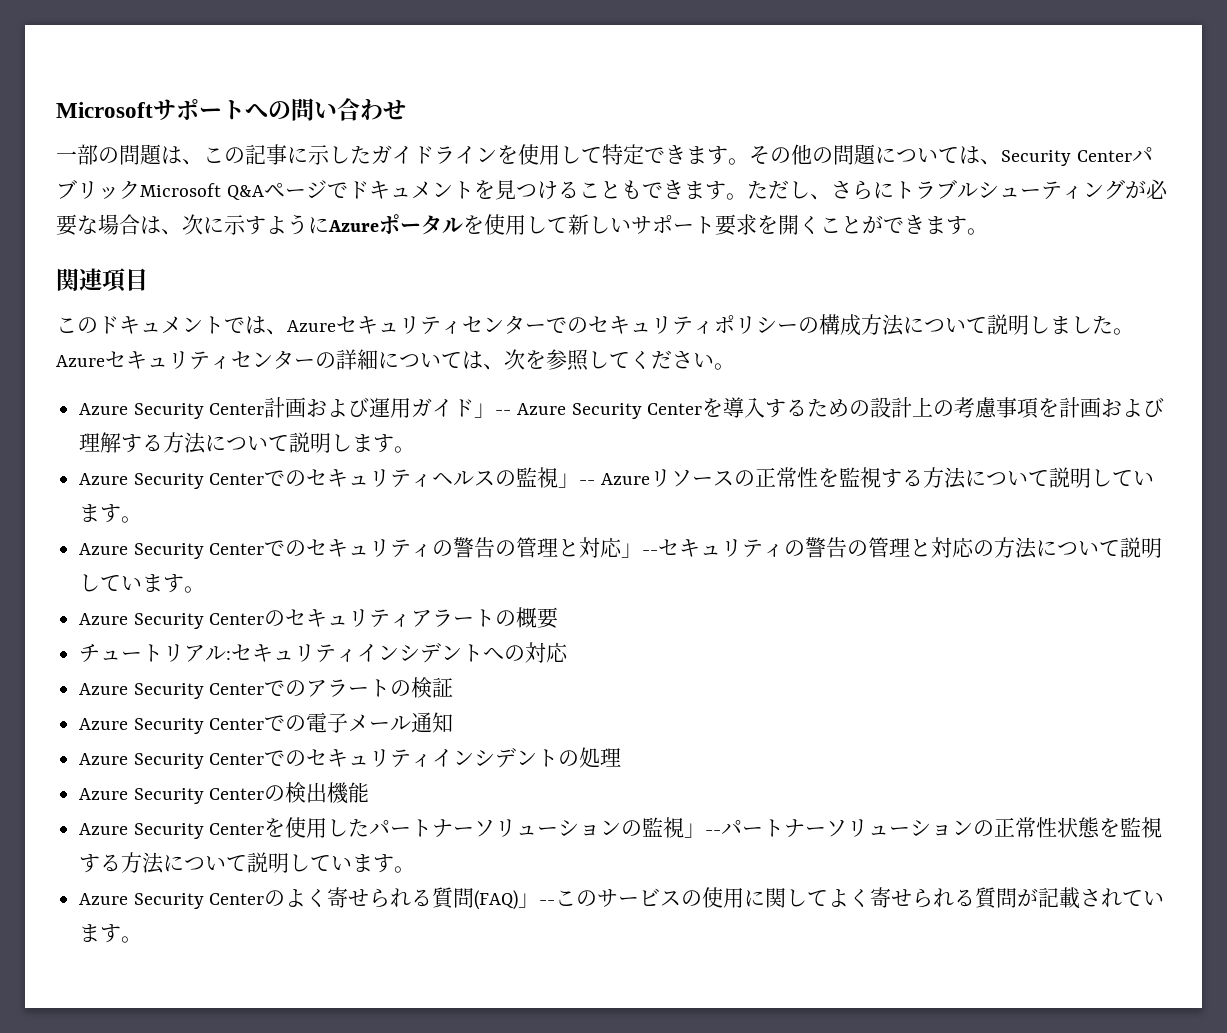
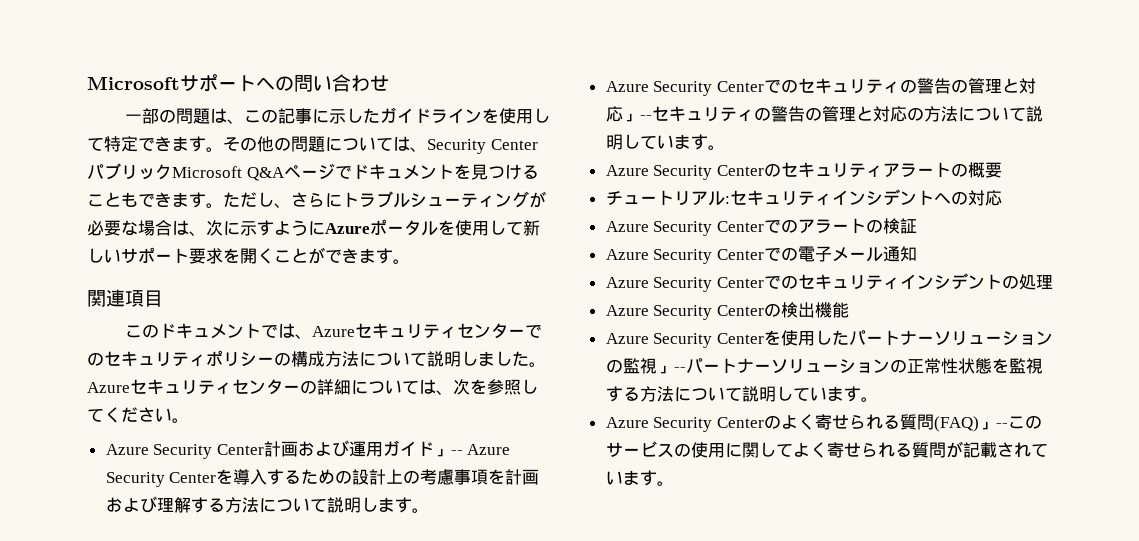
[79,467,1155,489] [79,504,143,523] // Azure Security Centerでのセキュリティヘルスの監視」-- Azureリソースの正常性を監視する方法について説明しています。 -> (429, 510) none

